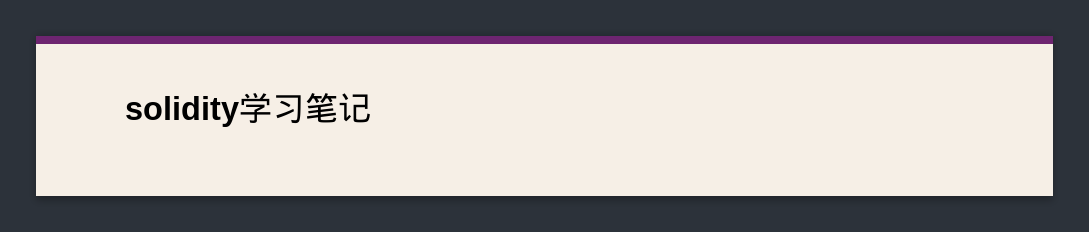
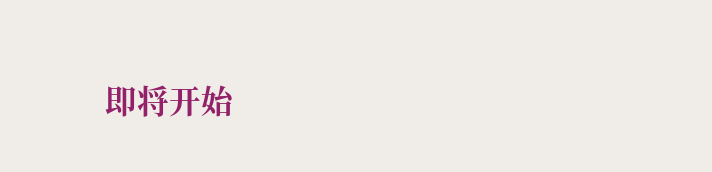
[125,93,371,127] solidity学习笔记 -> [105,85,235,117] 即将开始

